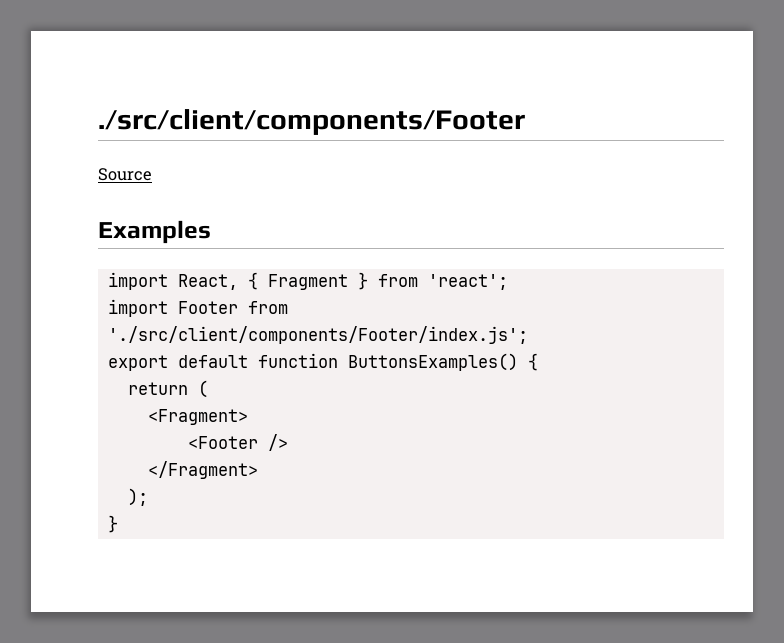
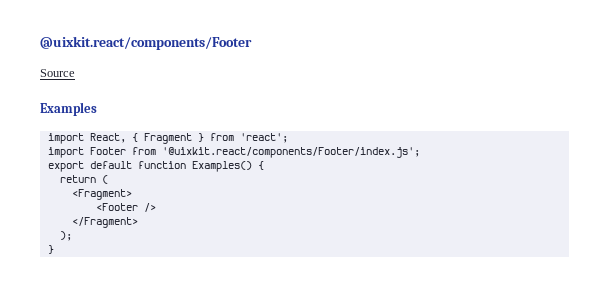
[98,109,525,135] ./src/client/components/Footer -> [40,36,252,50] @uixkit.react/components/Footer
[107,326,528,344] './src/client/components/Footer/index.js'; -> [161,147,420,158] '@uixkit.react/components/Footer/index.js';
[347,353,518,371] ButtonsExamples() -> [191,161,252,172] Examples()

